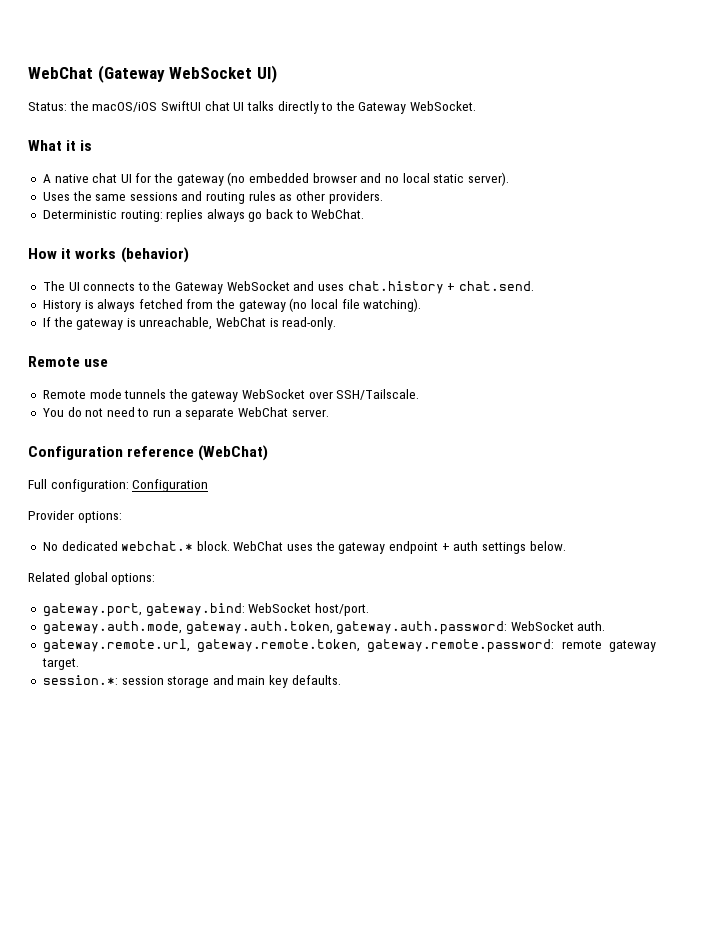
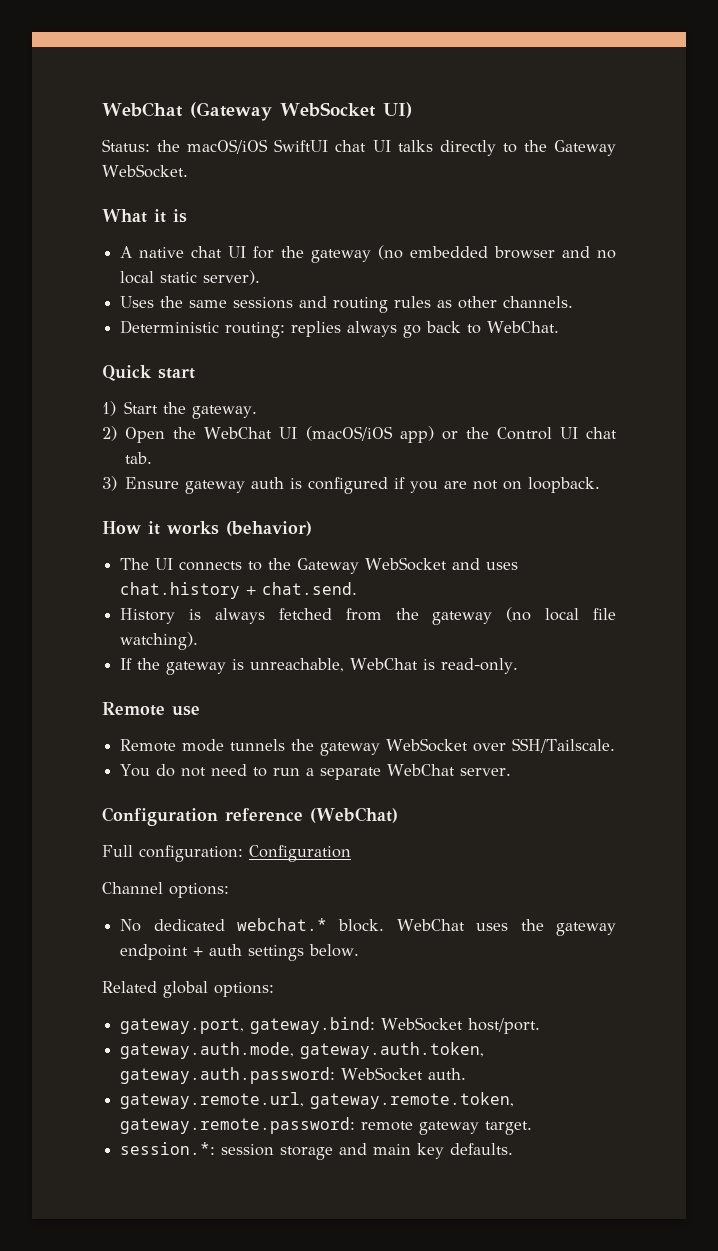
[328,191,383,204] providers. -> [503,296,574,308] channels.
(365, 214) none -> [102,365,195,381] [102,401,258,419] [102,426,618,443] [125,452,153,464] [102,476,601,494] // Quick start // 1) Start the gateway. // 2) Open the WebChat UI (macOS/iOS app) or the Control UI chat tab. // 3) Ensure gateway auth is configured if you are not on loopback.
[28,510,74,520] Provider -> [102,882,163,894] Channel

